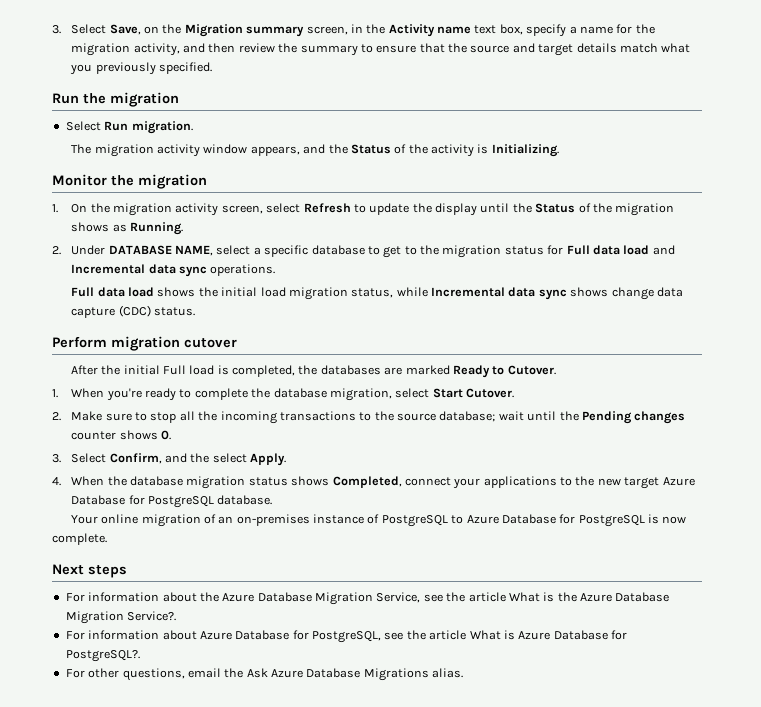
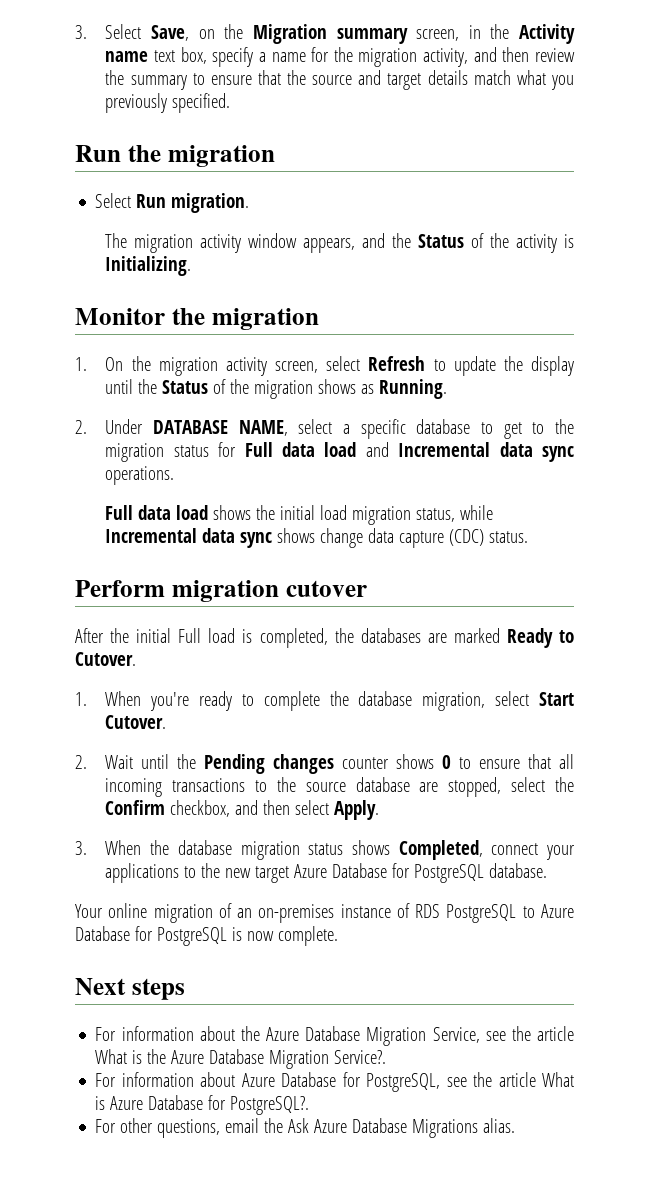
[71,411,524,424] Make sure to stop all the incoming transactions to the source database; wait -> [105,755,134,769] Wait
[161,430,172,440] [52,453,210,464] 0. // 3. Select Confirm, and the -> [442,754,574,769] [105,777,574,797] [105,800,291,817] 0 to ensure that all incoming transactions to the source database are stopped, select the Confirm checkbox, and then
[52,477,61,486] 4. -> [75,841,87,855] 3.
(380, 519) none -> [415,904,441,918] RDS

